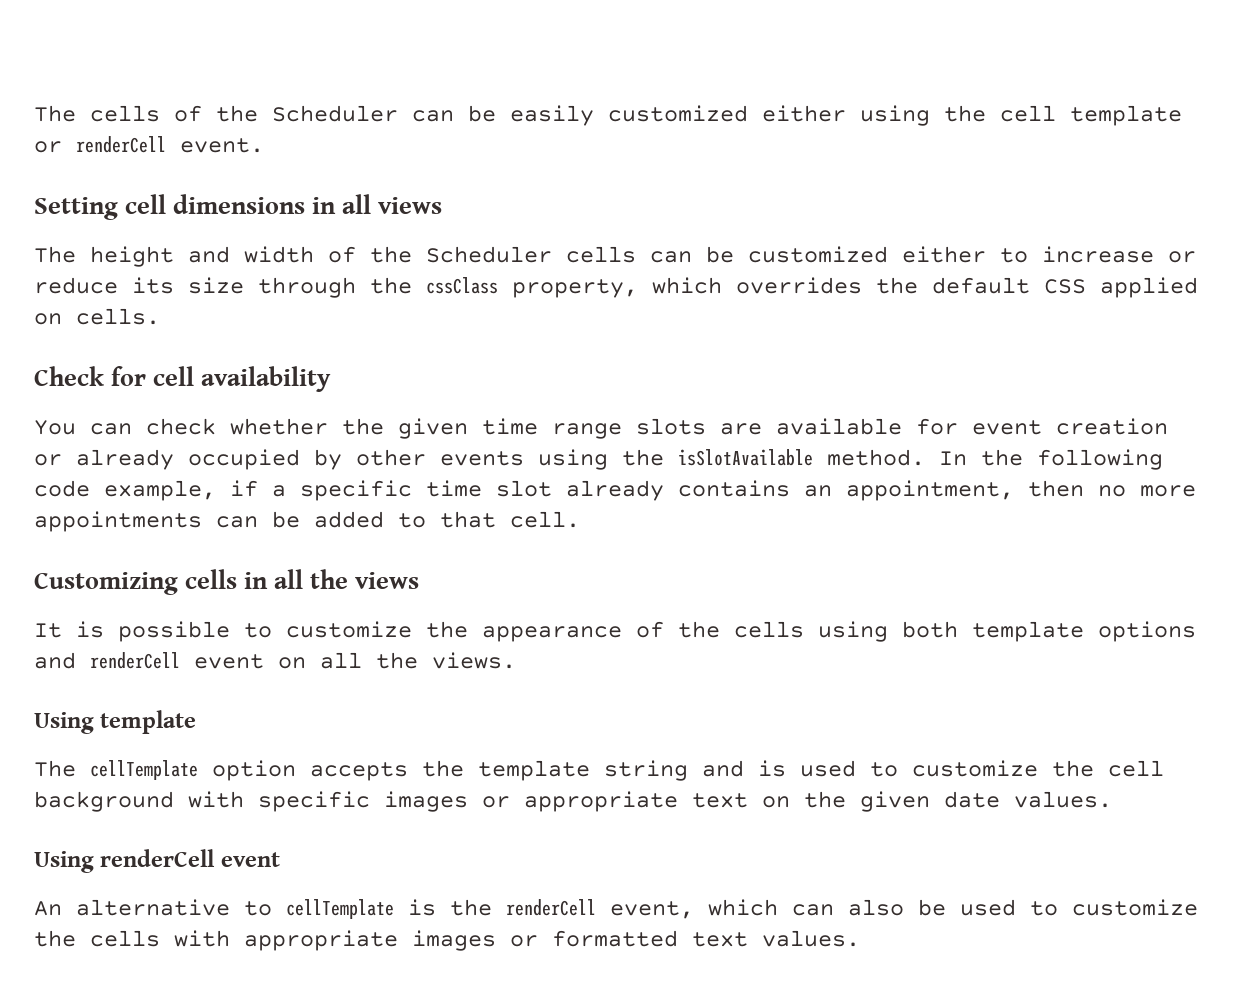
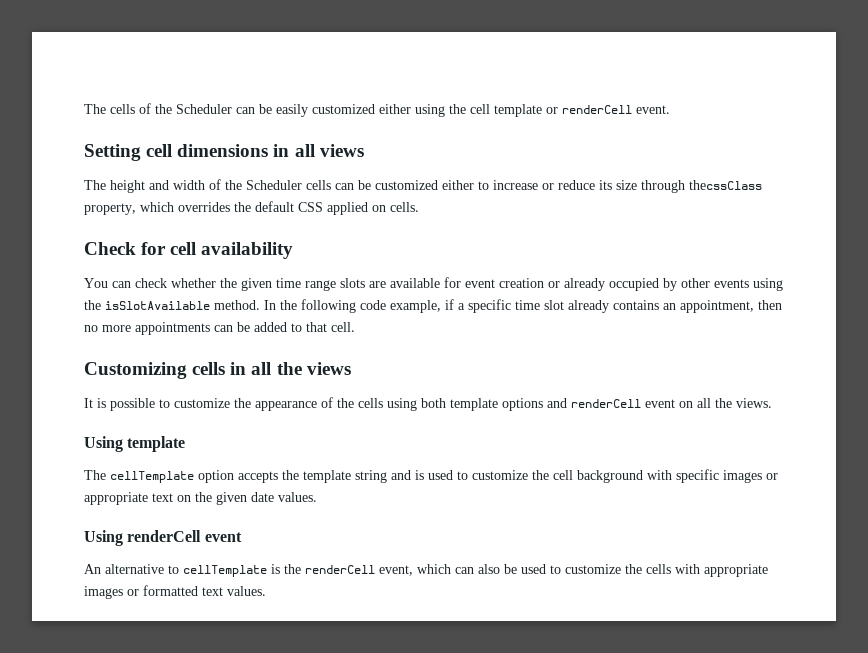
[370,277,498,294] the cssClass -> [689,180,762,190] thecssClass

